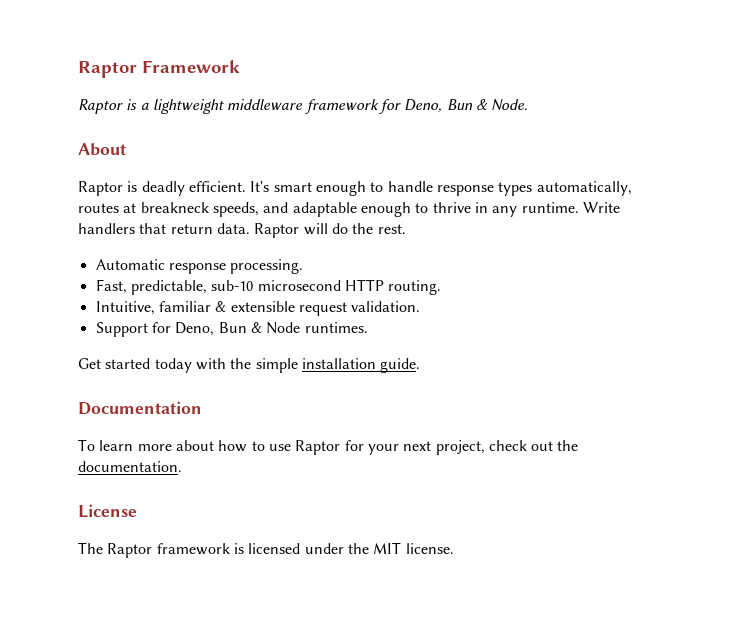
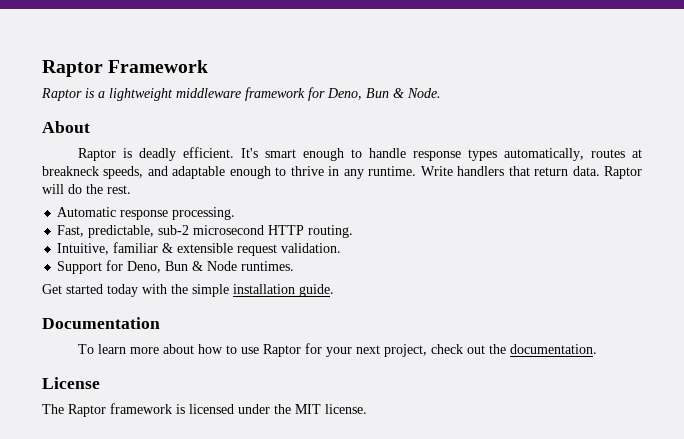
[211,280,254,291] sub-10 -> [158,225,190,235] sub-2

